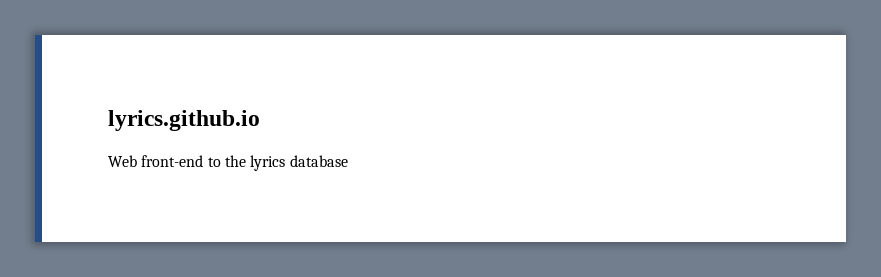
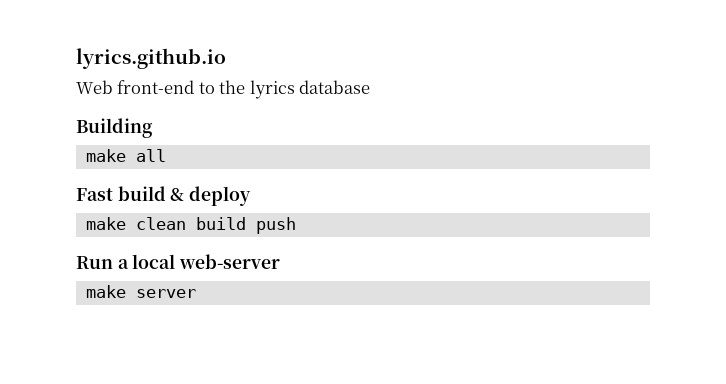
(348, 161) none -> [76,118,153,138] [85,149,166,162] [76,186,252,206] [85,217,296,234] [76,254,281,269] [85,285,196,298] // Building // make all // Fast build & deploy // make clean build push // Run a local web-server // make server

